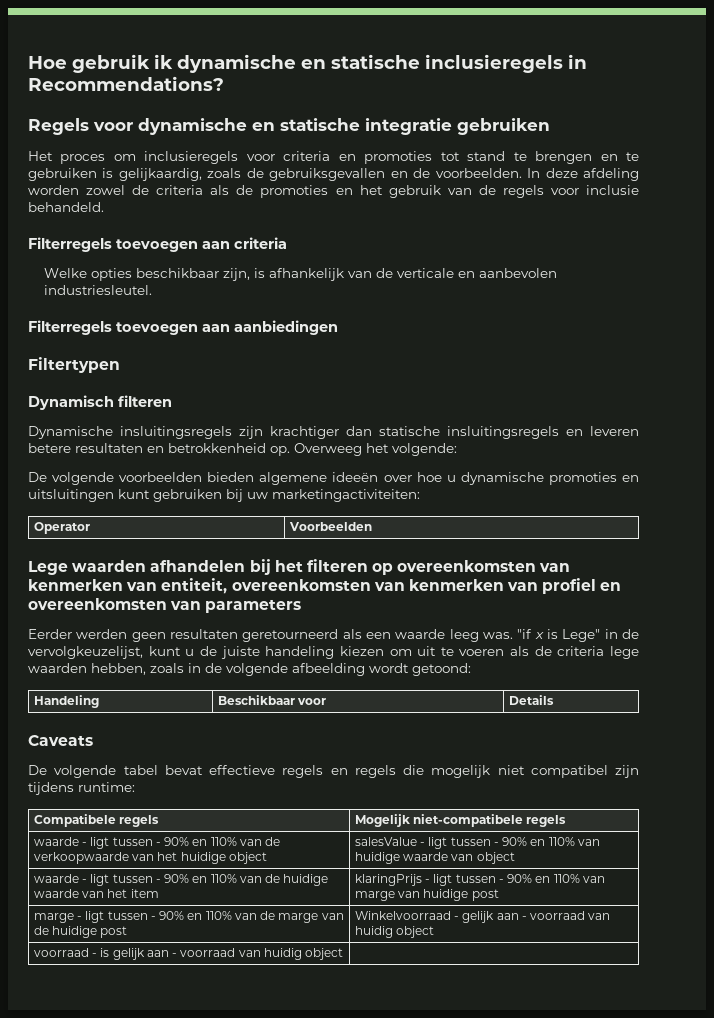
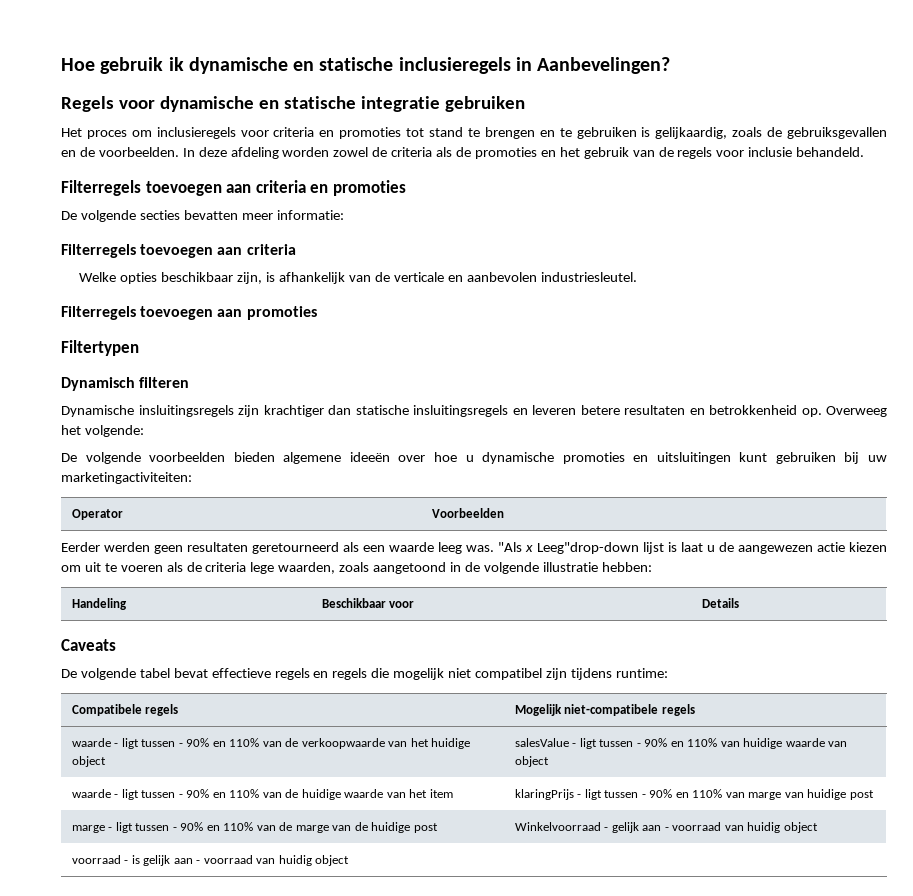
[28,76,224,91] Recommendations? -> [537,57,671,74] Aanbevelingen?
(104, 207) none -> [61,180,406,196] [61,210,344,222] // Filterregels toevoegen aan criteria en promoties // De volgende secties bevatten meer informatie:
[234,320,338,335] aanbiedingen -> [246,306,317,320] promoties
[28,559,571,575] [28,578,622,594] [28,598,302,613] // Lege waarden afhandelen bij het filteren op overeenkomsten van kenmerken van entiteit, overeenkomsten van kenmerken van profiel en overeenkomsten van parameters -> (504, 513) none
[517,629,639,642] [28,646,335,659] "if x is Lege" in de vervolgkeuzelijst, kunt u de juiste handeling -> [498,542,845,554] "Als x Leeg"drop-down lijst is laat u de aangewezen actie
[28,663,471,676] waarden hebben, zoals in de volgende afbeelding wordt getoond: -> [278,562,652,574] waarden, zoals aangetoond in de volgende illustratie hebben:

